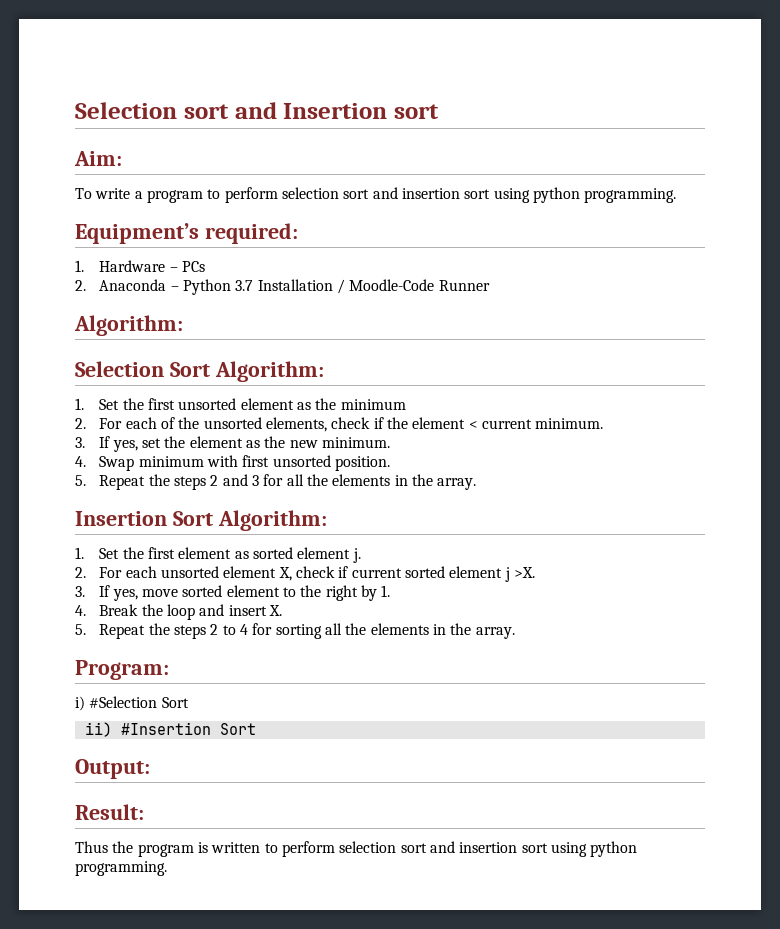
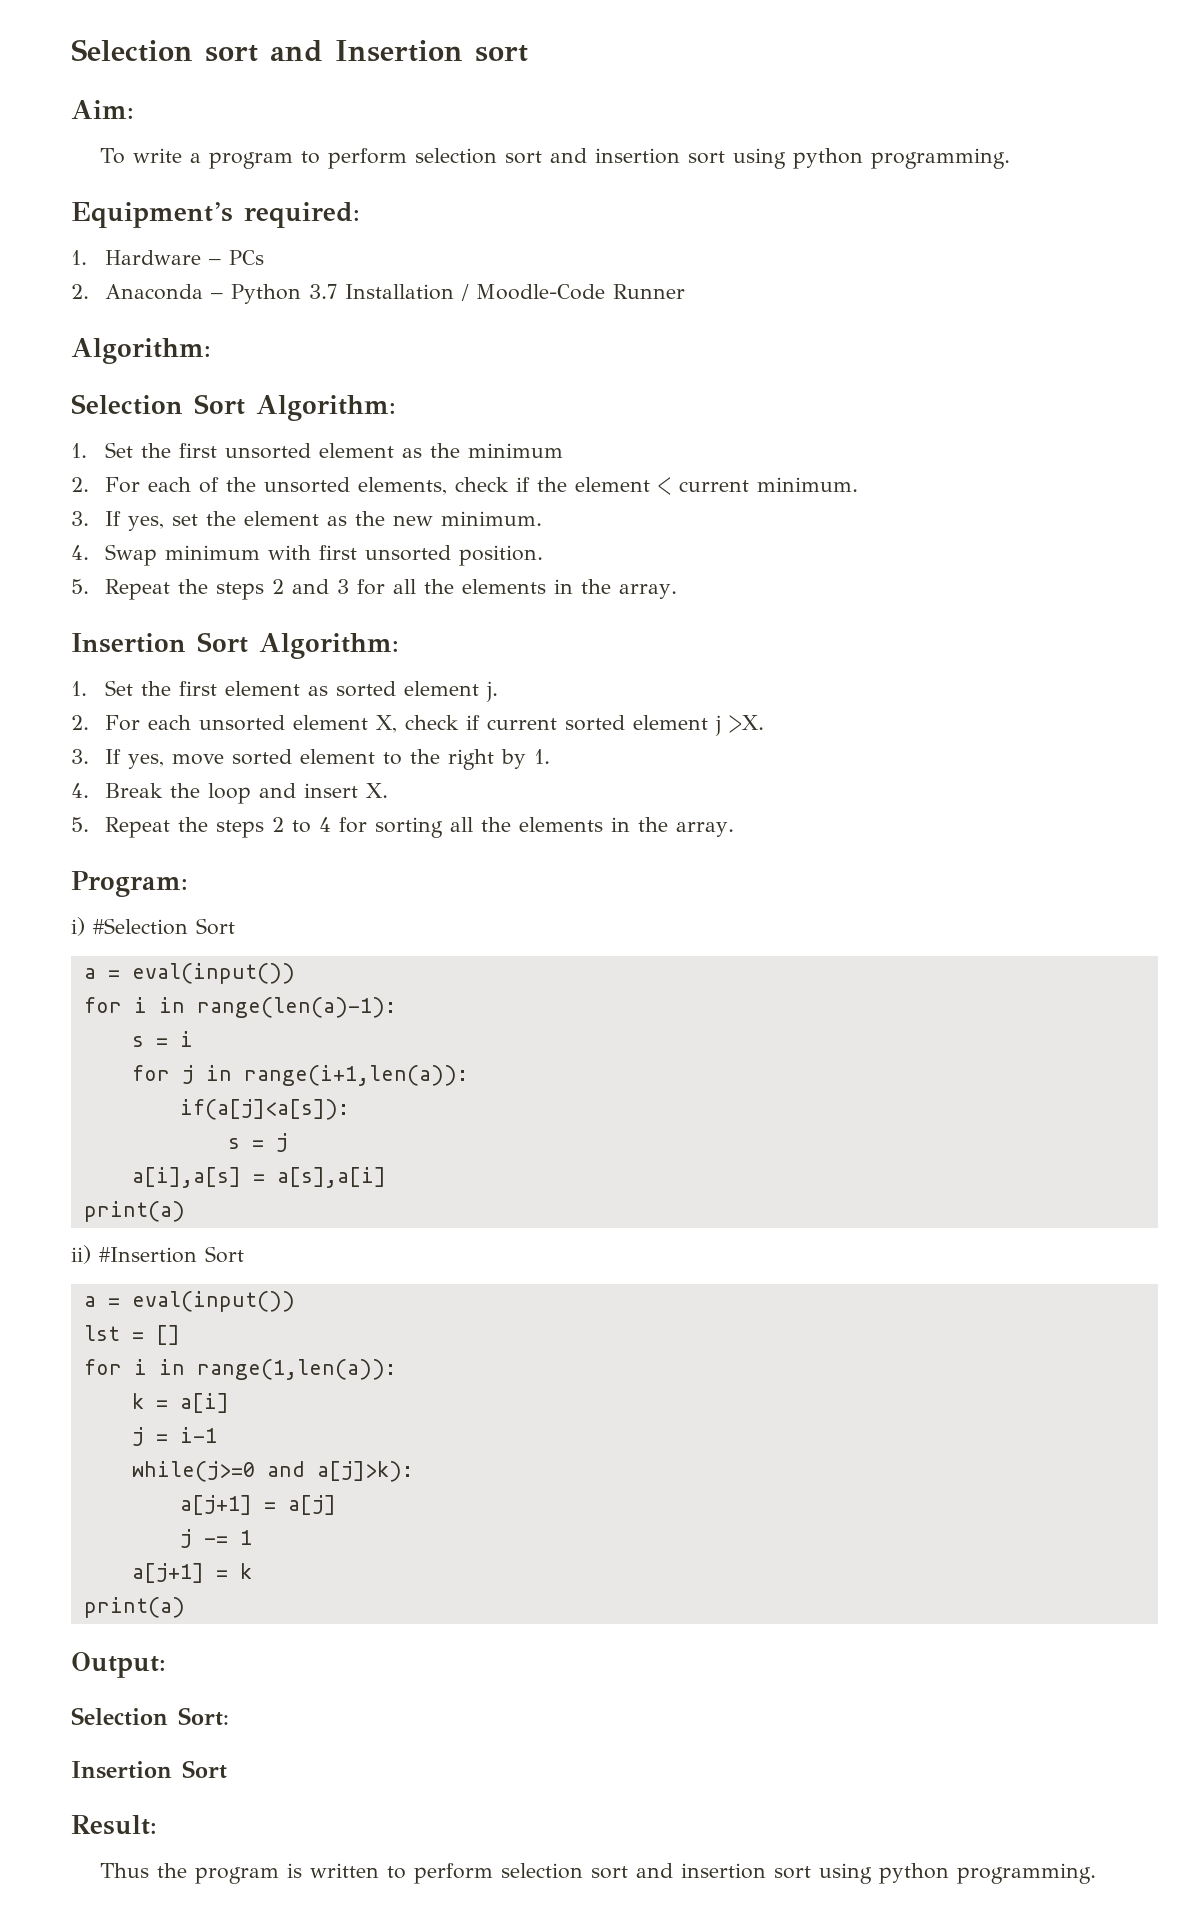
[84,722,256,737] [75,759,150,779] ii) #Insertion Sort // Output: -> [83,963,295,984] [83,997,396,1018] [131,1031,193,1047] [131,1065,468,1086] [179,1099,349,1120] [227,1133,288,1152] [131,1167,386,1188] [83,1201,185,1222] [71,1245,244,1264] [83,1291,295,1312] [83,1325,180,1345] [83,1359,396,1380] [131,1393,229,1413] [131,1427,217,1446] [131,1461,413,1482] [179,1495,336,1515] [179,1529,252,1548] [131,1563,252,1583] [83,1597,185,1618] [71,1652,166,1678] [71,1707,229,1726] [71,1760,227,1779] a = eval(input()) // for i in range(len(a)-1): // s = i // for j in range(i+1,len(a)): // if(a[j]<a[s]): // s = j // a[i],a[s] = a[s],a[i] // print(a) // ii) #Insertion Sort // a = eval(input()) // lst = [] // for i in range(1,len(a)): // k = a[i] // j = i-1 // while(j>=0 and a[j]>k): // a[j+1] = a[j] // j -= 1 // a[j+1] = k // print(a) // Output: // Selection Sort: // Insertion Sort

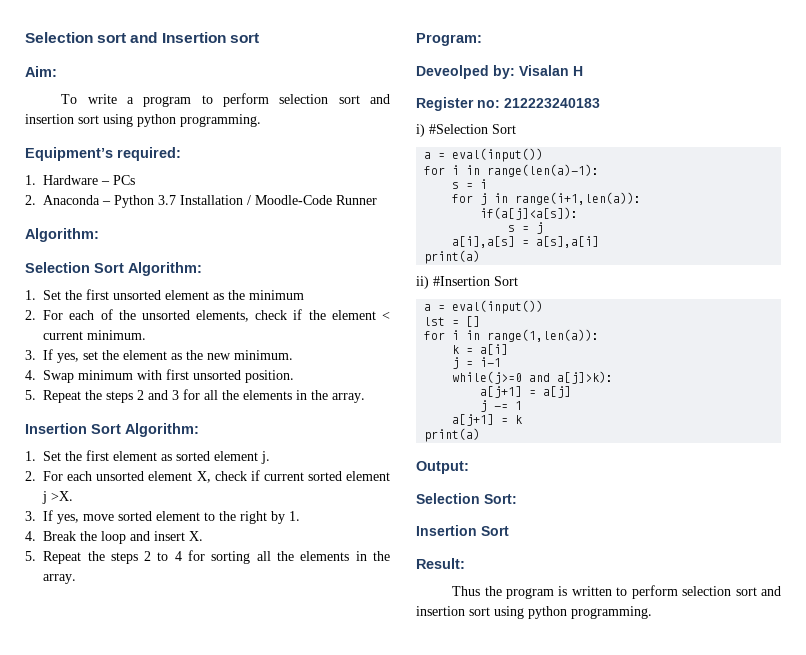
(188, 884) none -> [416,65,583,79] [416,97,600,111] // Deveolped by: Visalan H // Register no: 212223240183

